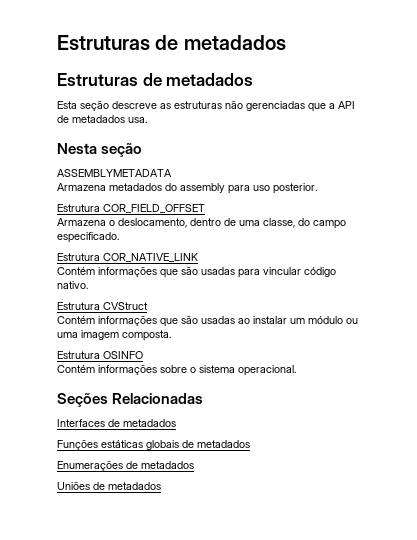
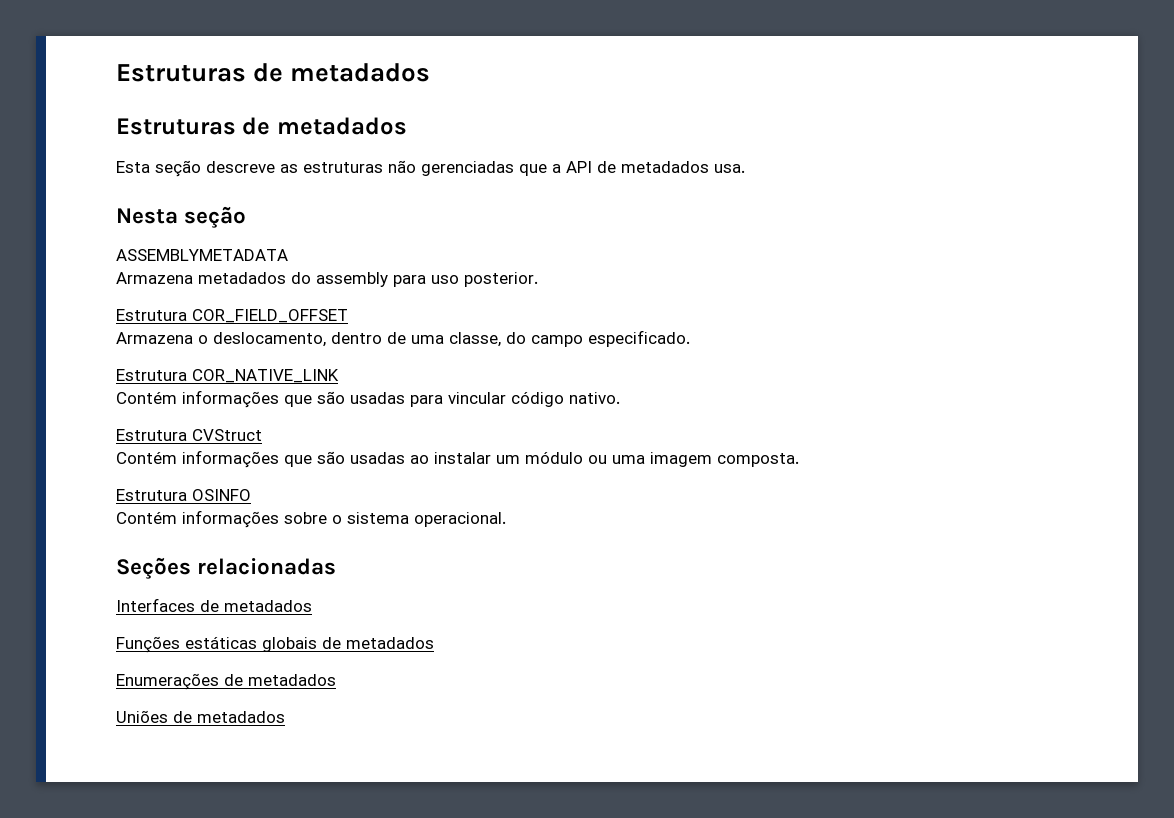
[112,393,204,404] Relacionadas -> [197,558,337,575] relacionadas

